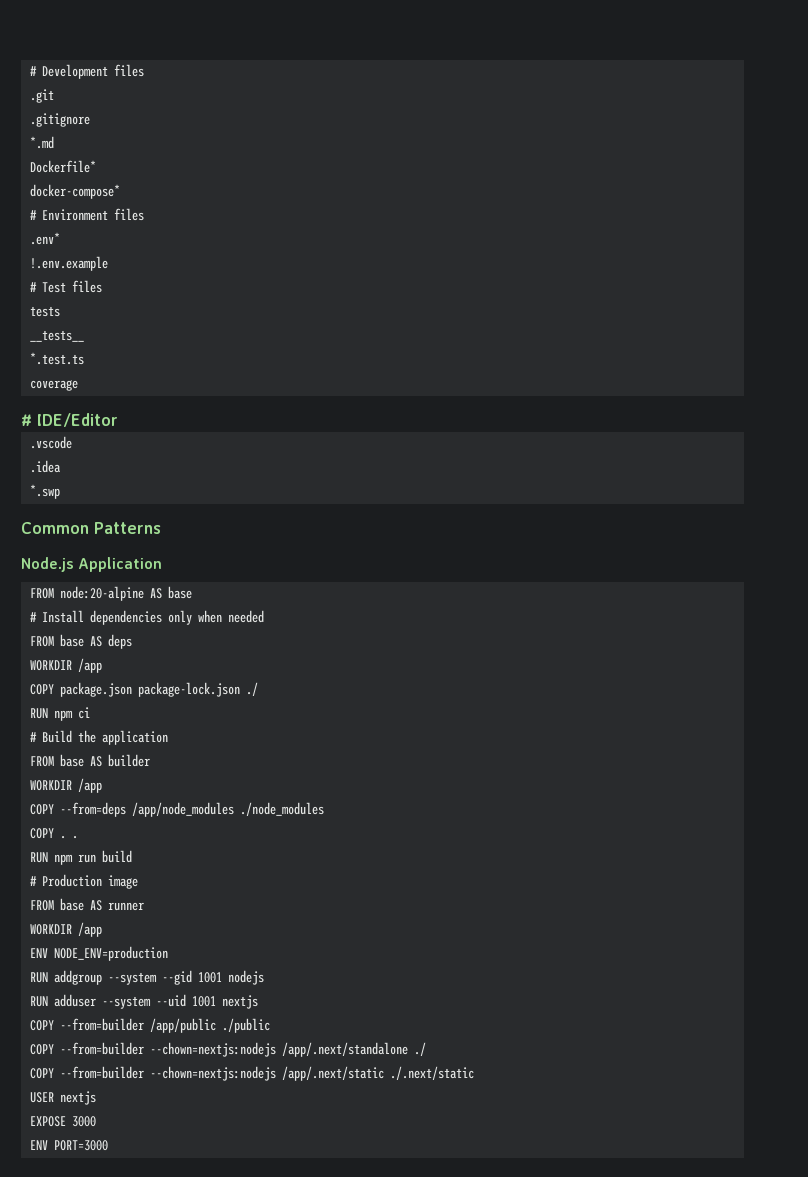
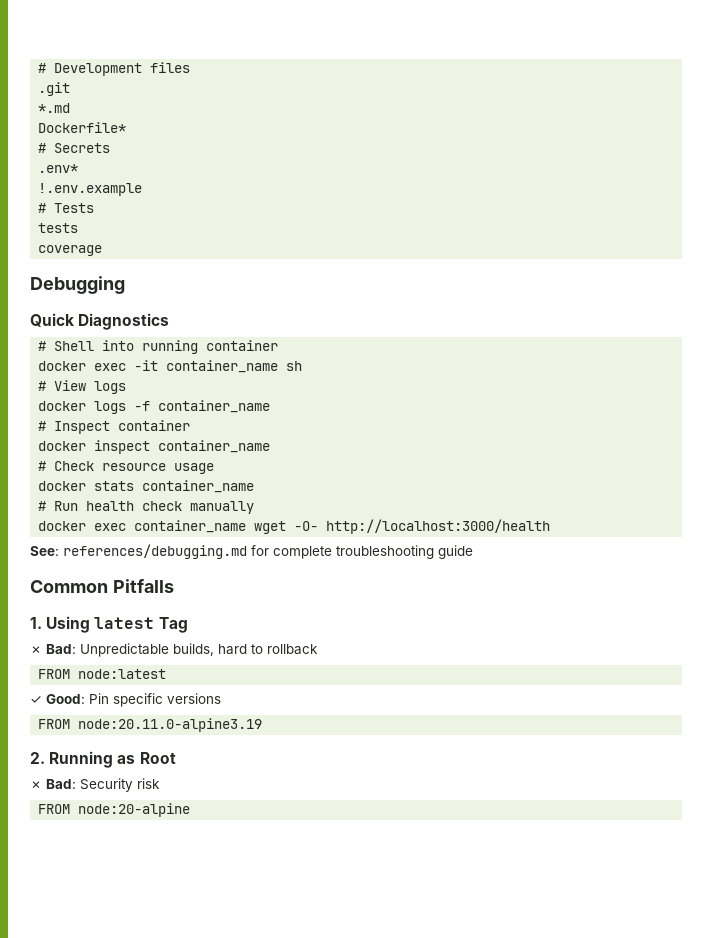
[29,113,90,127] // .gitignore -> (71, 89) none
[29,184,120,199] [29,208,144,221] // docker-compose* // # Environment files -> [38,143,111,153] // # Secrets
[41,280,102,293] Test files -> [54,203,95,213] Tests
[29,330,84,342] [29,352,84,365] // __tests__ // *.test.ts -> (79, 228) none
[21,413,118,427] [29,436,72,449] [29,460,61,473] [29,484,60,499] [21,522,161,534] [21,557,163,572] [29,586,192,601] [29,610,264,625] [29,634,132,649] [29,658,102,673] [29,682,258,697] [29,707,90,721] [29,730,168,745] [29,754,150,767] [29,778,102,793] [29,802,324,817] [29,828,78,839] [29,850,132,865] [29,874,138,889] [29,898,144,911] [29,922,102,937] [29,946,168,961] [29,970,264,985] [29,994,258,1009] [29,1018,270,1033] [29,1042,426,1057] [29,1066,474,1081] [29,1091,96,1105] [29,1116,96,1127] [29,1140,108,1151] # IDE/Editor // .vscode // .idea // *.swp // Common Patterns // Node.js Application // FROM node:20-alpine AS base // # Install dependencies only when needed // FROM base AS deps // WORKDIR /app // COPY package.json package-lock.json ./ // RUN npm ci // # Build the application // FROM base AS builder // WORKDIR /app // COPY --from=deps /app/node_modules ./node_modules // COPY . . // RUN npm run build // # Production image // FROM base AS runner // WORKDIR /app // ENV NODE_ENV=production // RUN addgroup --system --gid 1001 nodejs // RUN adduser --system --uid 1001 nextjs // COPY --from=builder /app/public ./public // COPY --from=builder --chown=nextjs:nodejs /app/.next/standalone ./ // COPY --from=builder --chown=nextjs:nodejs /app/.next/static ./.next/static // USER nextjs // EXPOSE 3000 // ENV PORT=3000 -> [30,276,125,294] [30,313,170,330] [38,340,279,354] [38,360,303,373] [38,380,127,394] [38,400,271,414] [38,420,191,434] [38,440,271,454] [38,461,215,474] [38,480,255,493] [38,501,255,514] [38,519,551,534] [30,544,473,559] [30,579,174,593] [30,616,188,633] [30,643,318,657] [38,669,167,679] [30,693,221,707] [38,718,263,732] [30,751,176,768] [30,778,160,792] [38,803,191,817] Debugging // Quick Diagnostics // # Shell into running container // docker exec -it container_name sh // # View logs // docker logs -f container_name // # Inspect container // docker inspect container_name // # Check resource usage // docker stats container_name // # Run health check manually // docker exec container_name wget -O- http://localhost:3000/health // See: references/debugging.md for complete troubleshooting guide // Common Pitfalls // 1. Using latest Tag // ✗ Bad: Unpredictable builds, hard to rollback // FROM node:latest // ✓ Good: Pin specific versions // FROM node:20.11.0-alpine3.19 // 2. Running as Root // ✗ Bad: Security risk // FROM node:20-alpine

